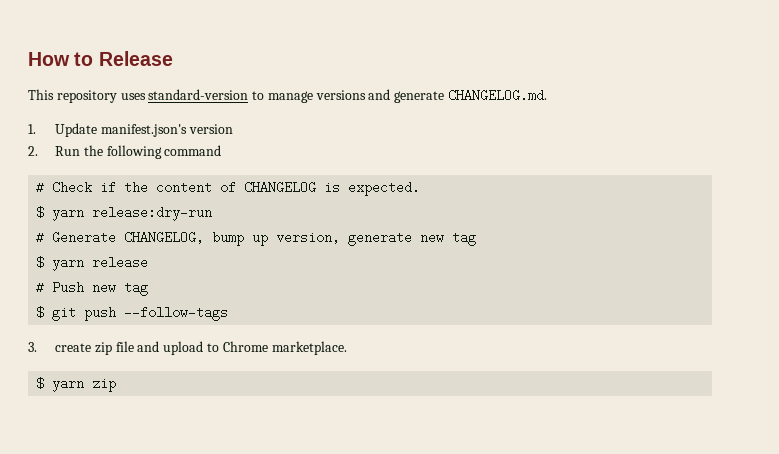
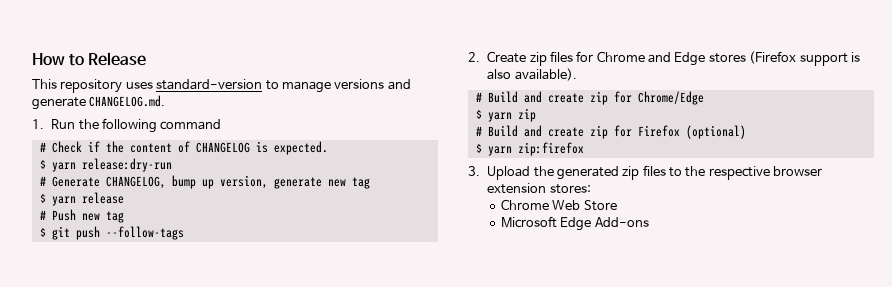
[55,123,233,137] [28,146,38,156] Update manifest.json's version // 2. -> (44, 124) none
[28,341,347,355] [36,377,117,392] 3. create zip file and upload to Chrome marketplace. // $ yarn zip -> [468,51,860,66] [487,68,577,81] [475,91,704,105] [475,108,536,122] [475,125,746,139] [475,142,584,156] [468,165,823,180] [487,183,591,194] [500,199,617,211] [500,216,649,231] 2. Create zip files for Chrome and Edge stores (Firefox support is also available). // # Build and create zip for Chrome/Edge // $ yarn zip // # Build and create zip for Firefox (optional) // $ yarn zip:firefox // 3. Upload the generated zip files to the respective browser extension stores: // Chrome Web Store // Microsoft Edge Add-ons

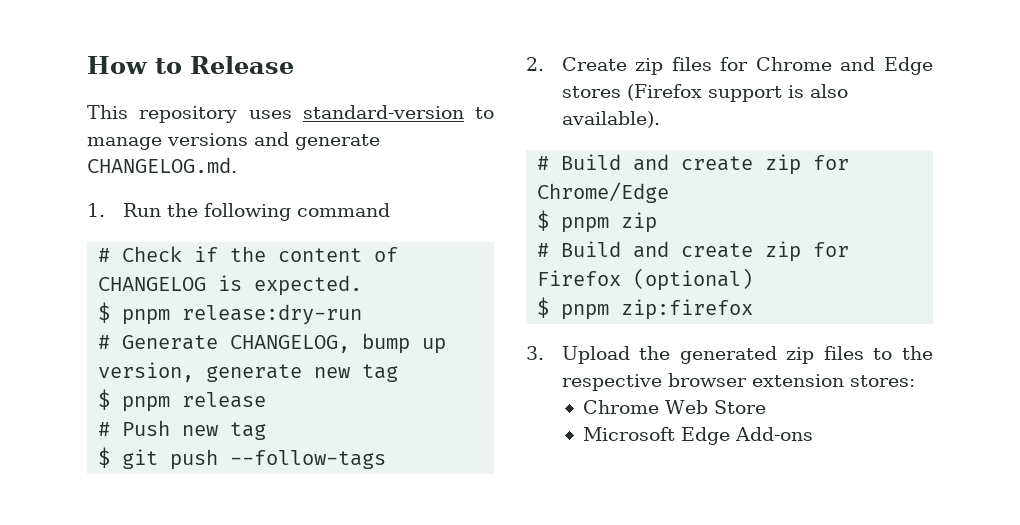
[51,162,76,172] yarn -> [122,309,171,325] pnpm
[51,196,76,206] yarn -> [122,396,171,412] pnpm
[487,112,512,122] yarn -> [561,217,610,233] pnpm
[487,146,512,156] yarn -> [561,304,610,320] pnpm

